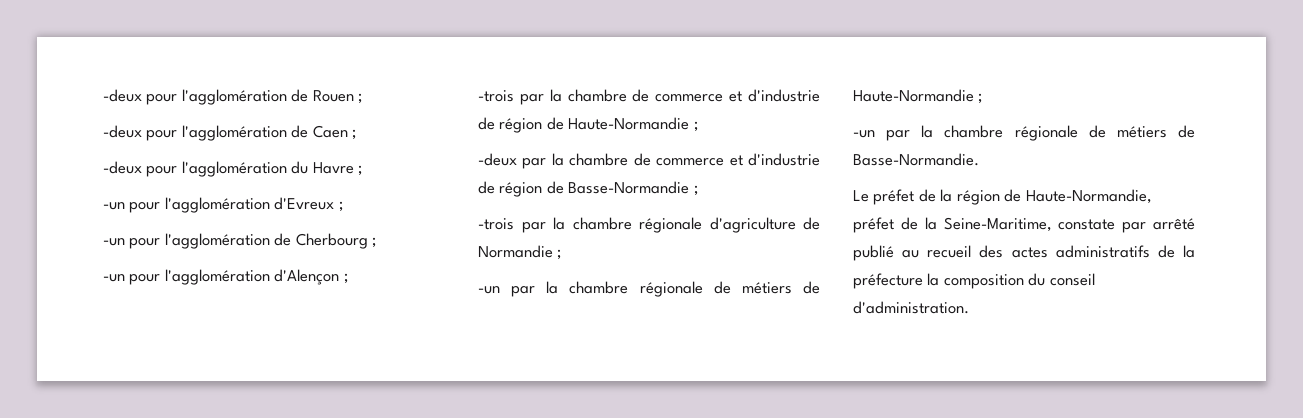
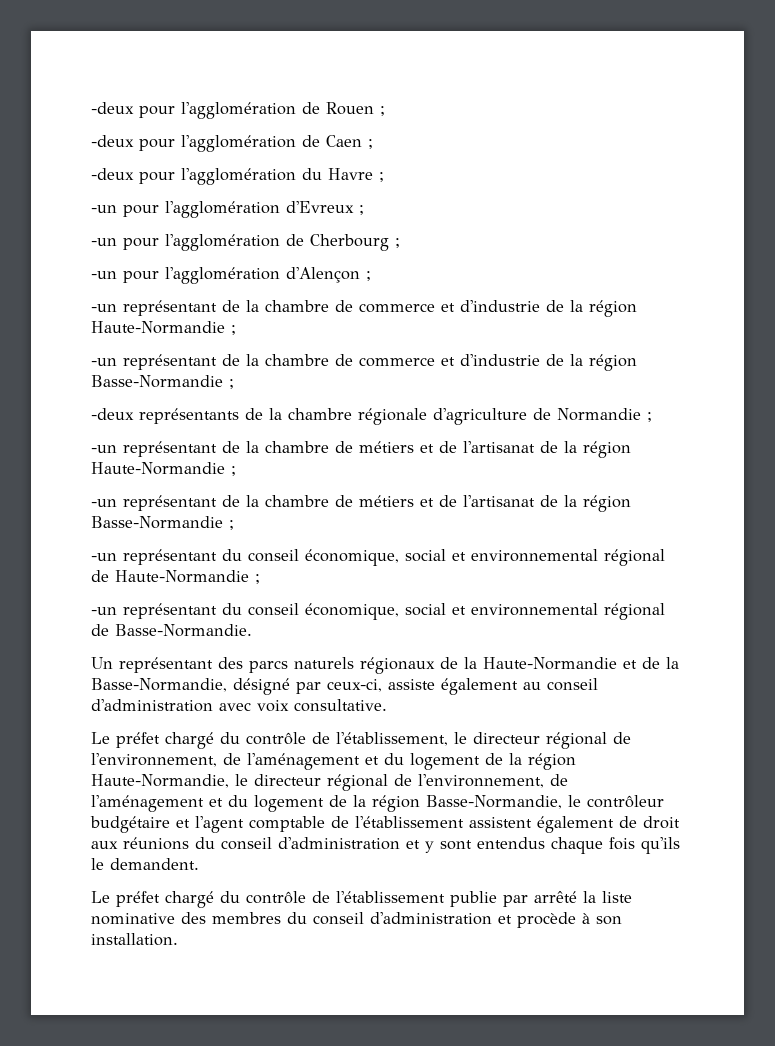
[478,89,820,105] [478,117,698,133] [478,153,820,169] [478,181,698,197] [478,218,546,233] -trois par la chambre de commerce et d'industrie de région de Haute-Normandie ; // -deux par la chambre de commerce et d'industrie de région de Basse-Normandie ; // -trois par -> [91,300,637,317] [91,321,236,335] [91,354,637,371] [91,375,234,389] [91,408,263,424] -un représentant de la chambre de commerce et d'industrie de la région Haute-Normandie ; // -un représentant de la chambre de commerce et d'industrie de la région Basse-Normandie ; // -deux représentants de
[511,281,820,297] [853,89,983,104] [853,125,1195,141] [853,153,979,166] [853,189,1152,205] [853,217,1195,233] [853,245,1195,261] [853,273,1095,289] [853,301,969,314] par la chambre régionale de métiers de Haute-Normandie ; // -un par la chambre régionale de métiers de Basse-Normandie. // Le préfet de la région de Haute-Normandie, préfet de la Seine-Maritime, constate par arrêté publié au recueil des actes administratifs de la préfecture la composition du conseil d'administration. -> [123,441,631,458] [91,462,236,476] [91,495,631,512] [91,516,234,530] [91,549,665,566] [91,570,260,584] [91,603,665,620] [91,624,252,637] [91,657,679,674] [91,678,598,695] [91,699,387,712] [91,732,631,749] [91,753,576,770] [91,774,568,791] [91,795,664,812] [90,816,680,833] [91,837,680,854] [91,858,199,870] [91,891,632,908] [91,912,622,928] [91,933,178,946] représentant de la chambre de métiers et de l'artisanat de la région Haute-Normandie ; // -un représentant de la chambre de métiers et de l'artisanat de la région Basse-Normandie ; // -un représentant du conseil économique, social et environnemental régional de Haute-Normandie ; // -un représentant du conseil économique, social et environnemental régional de Basse-Normandie. // Un représentant des parcs naturels régionaux de la Haute-Normandie et de la Basse-Normandie, désigné par ceux-ci, assiste également au conseil d'administration avec voix consultative. // Le préfet chargé du contrôle de l'établissement, le directeur régional de l'environnement, de l'aménagement et du logement de la région Haute-Normandie, le directeur régional de l'environnement, de l'aménagement et du logement de la région Basse-Normandie, le contrôleur budgétaire et l'agent comptable de l'établissement assistent également de droit aux réunions du conseil d'administration et y sont entendus chaque fois qu'ils le demandent. // Le préfet chargé du contrôle de l'établissement publie par arrêté la liste nominative des membres du conseil d'administration et procède à son installation.

